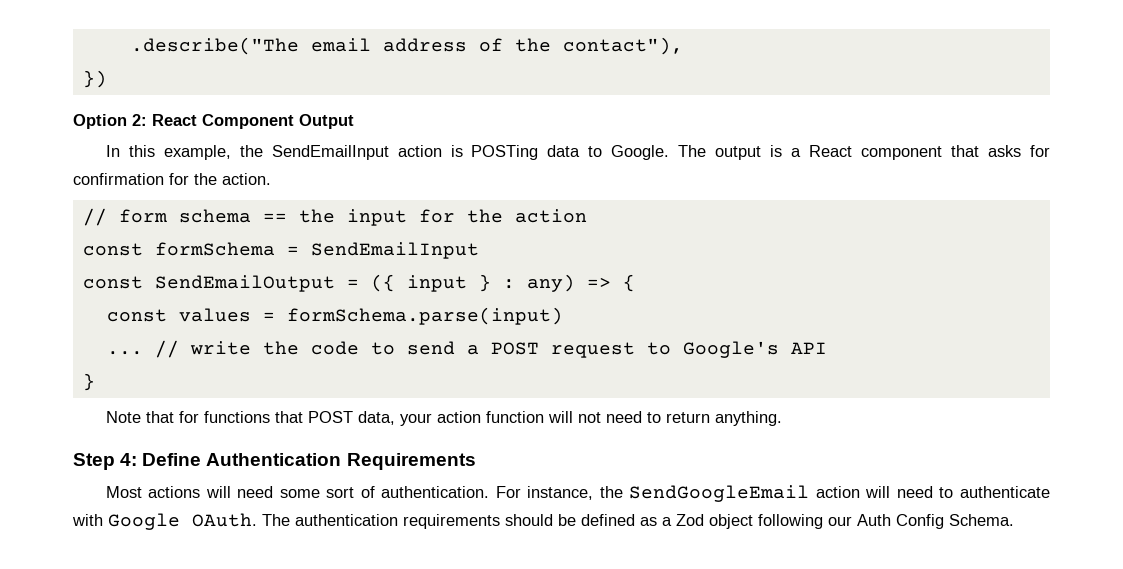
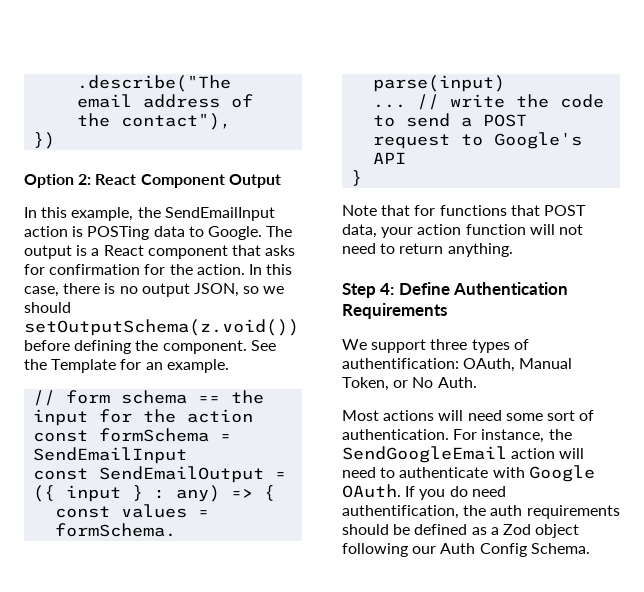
(271, 179) none -> [248,264,293,275] [24,283,285,297] [24,302,71,313] [24,319,299,336] [24,340,276,354] [24,359,229,373] In this case, there is no output JSON, so we should setOutputSchema(z.void()) before defining the component. See the Template for an example.
(476, 461) none -> [342,339,529,353] [342,358,573,372] [342,377,477,391] // We support three types of authentification: OAuth, Manual Token, or No Auth.
[262,514,398,526] The authentication -> [405,486,506,500] [342,505,523,519] If you do need authentification, the auth

